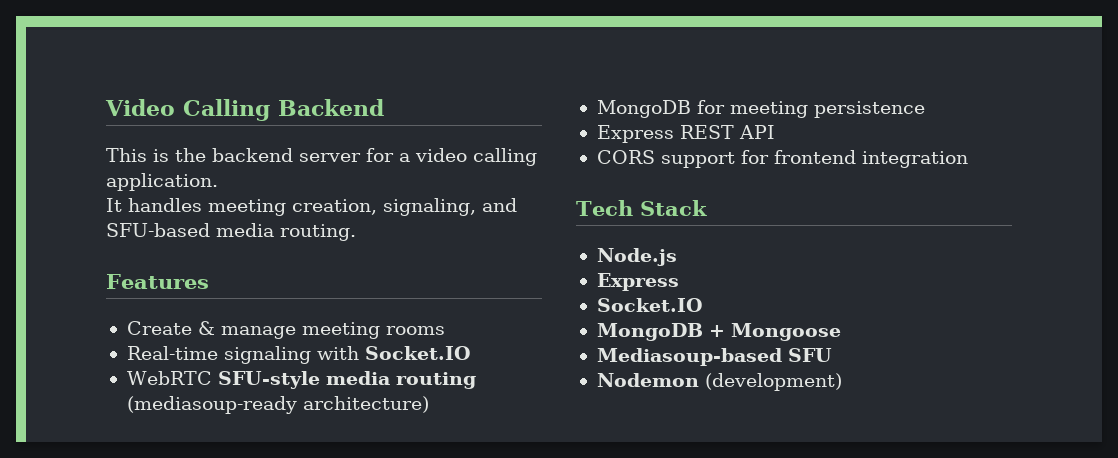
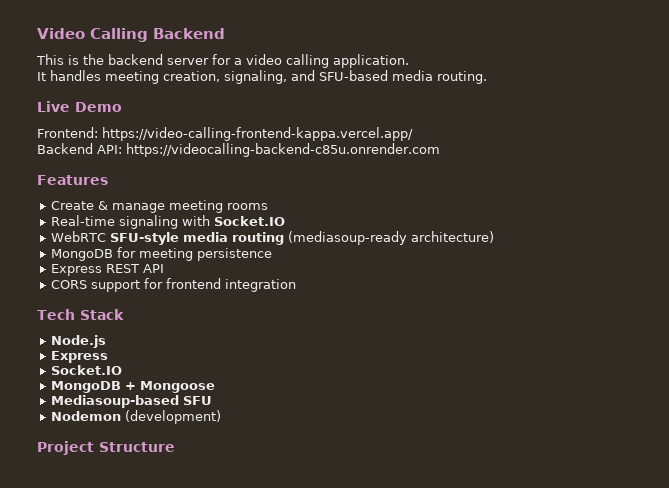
(356, 232) none -> [37,101,122,112] [37,127,413,141] [37,143,440,157] // Live Demo // Frontend: https://video-calling-frontend-kappa.vercel.app/ // Backend API: https://videocalling-backend-c85u.onrender.com
(842, 382) none -> [37,441,175,455] // Project Structure

